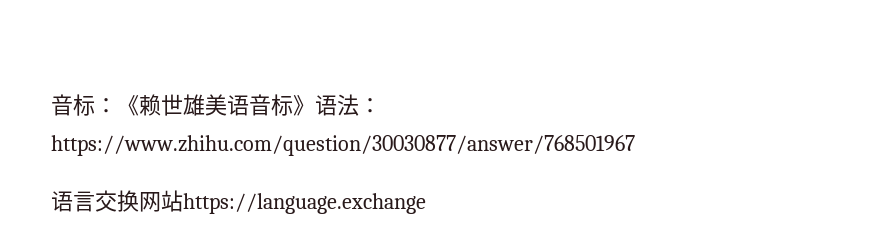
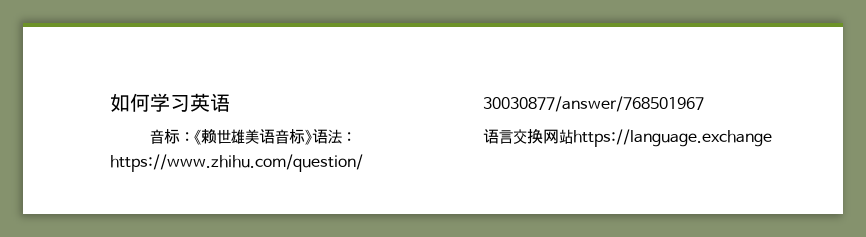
(51, 105) none -> [110,93,230,112] 如何学习英语 //

